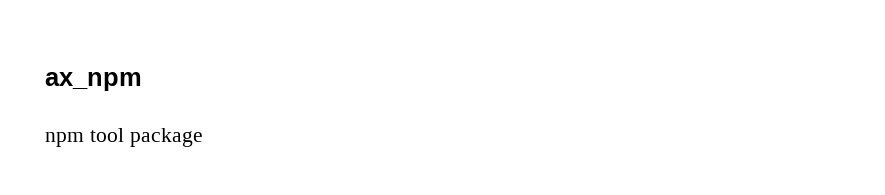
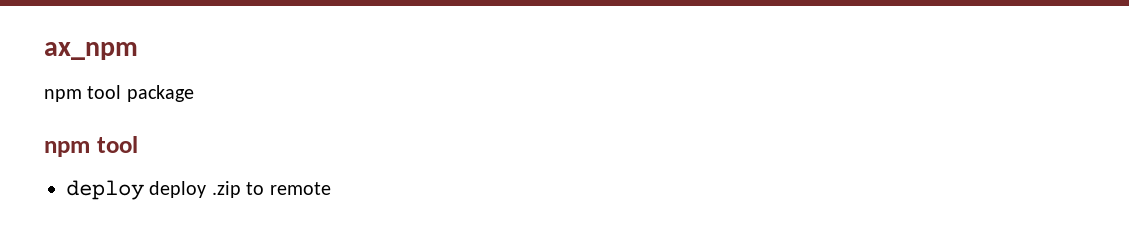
(203, 137) none -> [44,136,138,157] [66,180,331,200] // npm tool // deploy deploy .zip to remote

